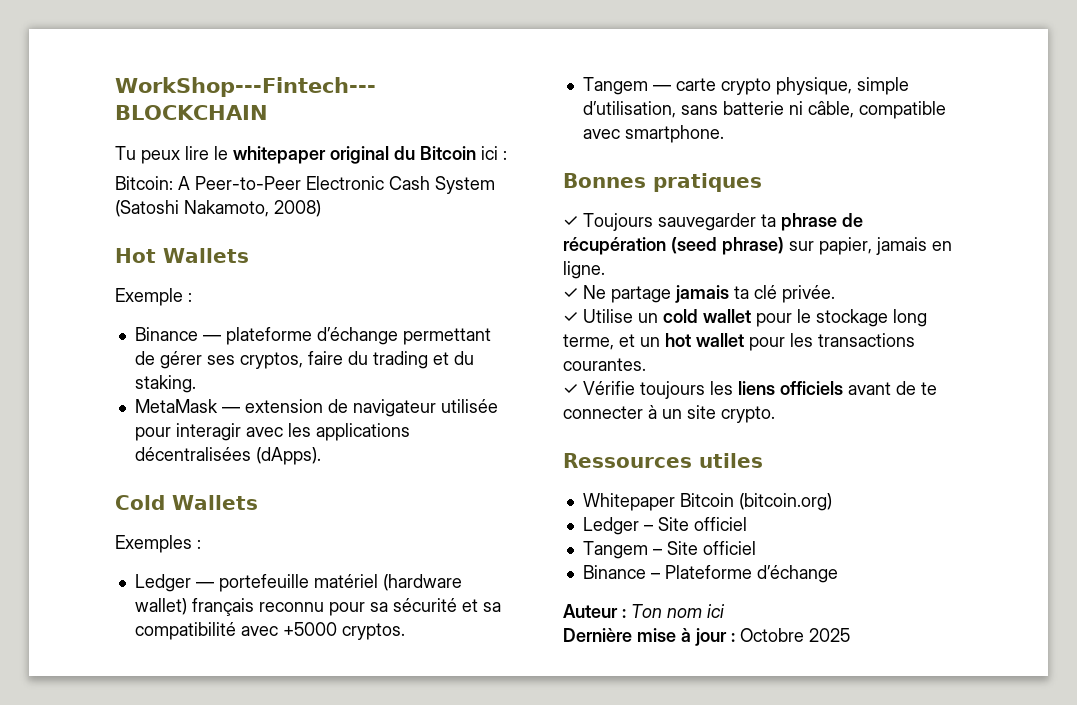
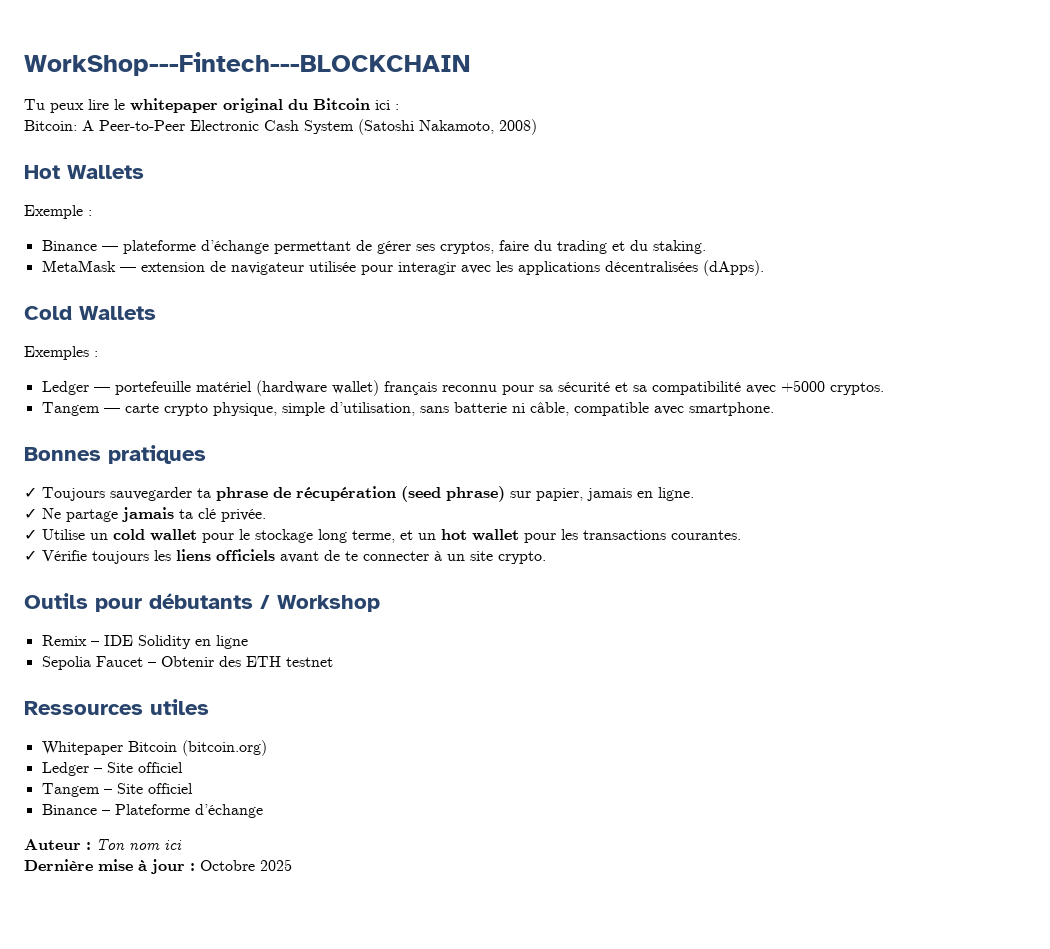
(775, 414) none -> [24,593,380,612] [41,635,248,649] [41,656,333,670] // Outils pour débutants / Workshop // Remix – IDE Solidity en ligne // Sepolia Faucet – Obtenir des ETH testnet

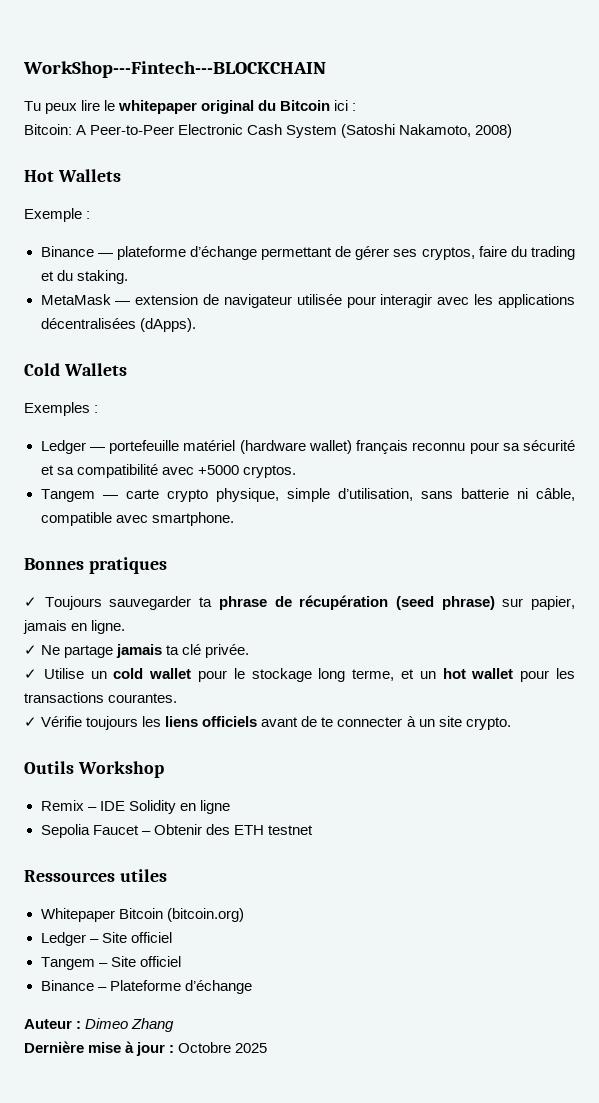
[95,593,270,612] pour débutants / -> (74, 767) none
[96,839,182,850] Ton nom ici -> [85,1018,175,1032] Dimeo Zhang

